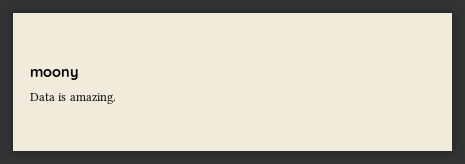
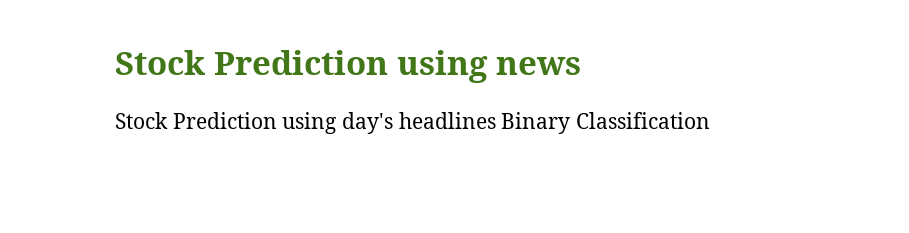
[30,69,79,80] [30,93,116,104] moony // Data is amazing. -> [115,50,581,83] [115,112,711,134] Stock Prediction using news // Stock Prediction using day's headlines Binary Classification

